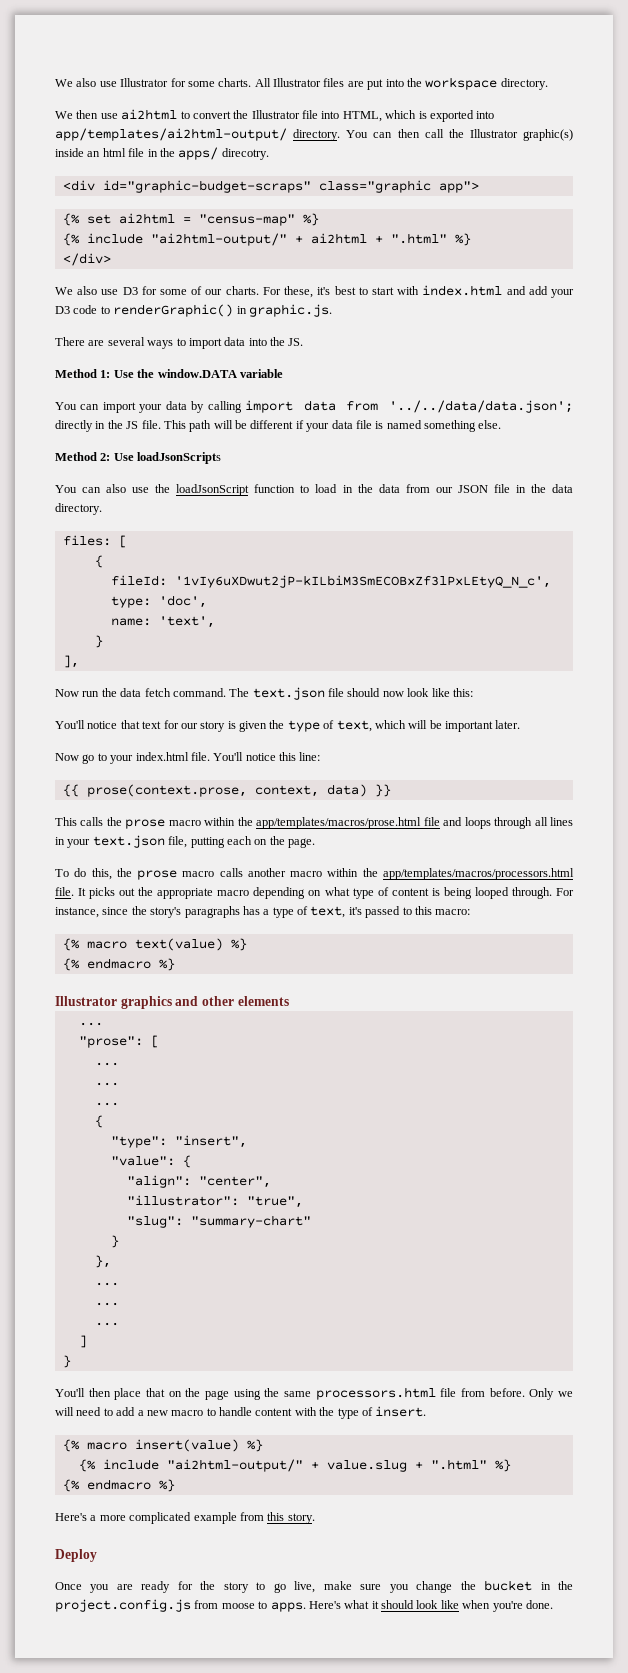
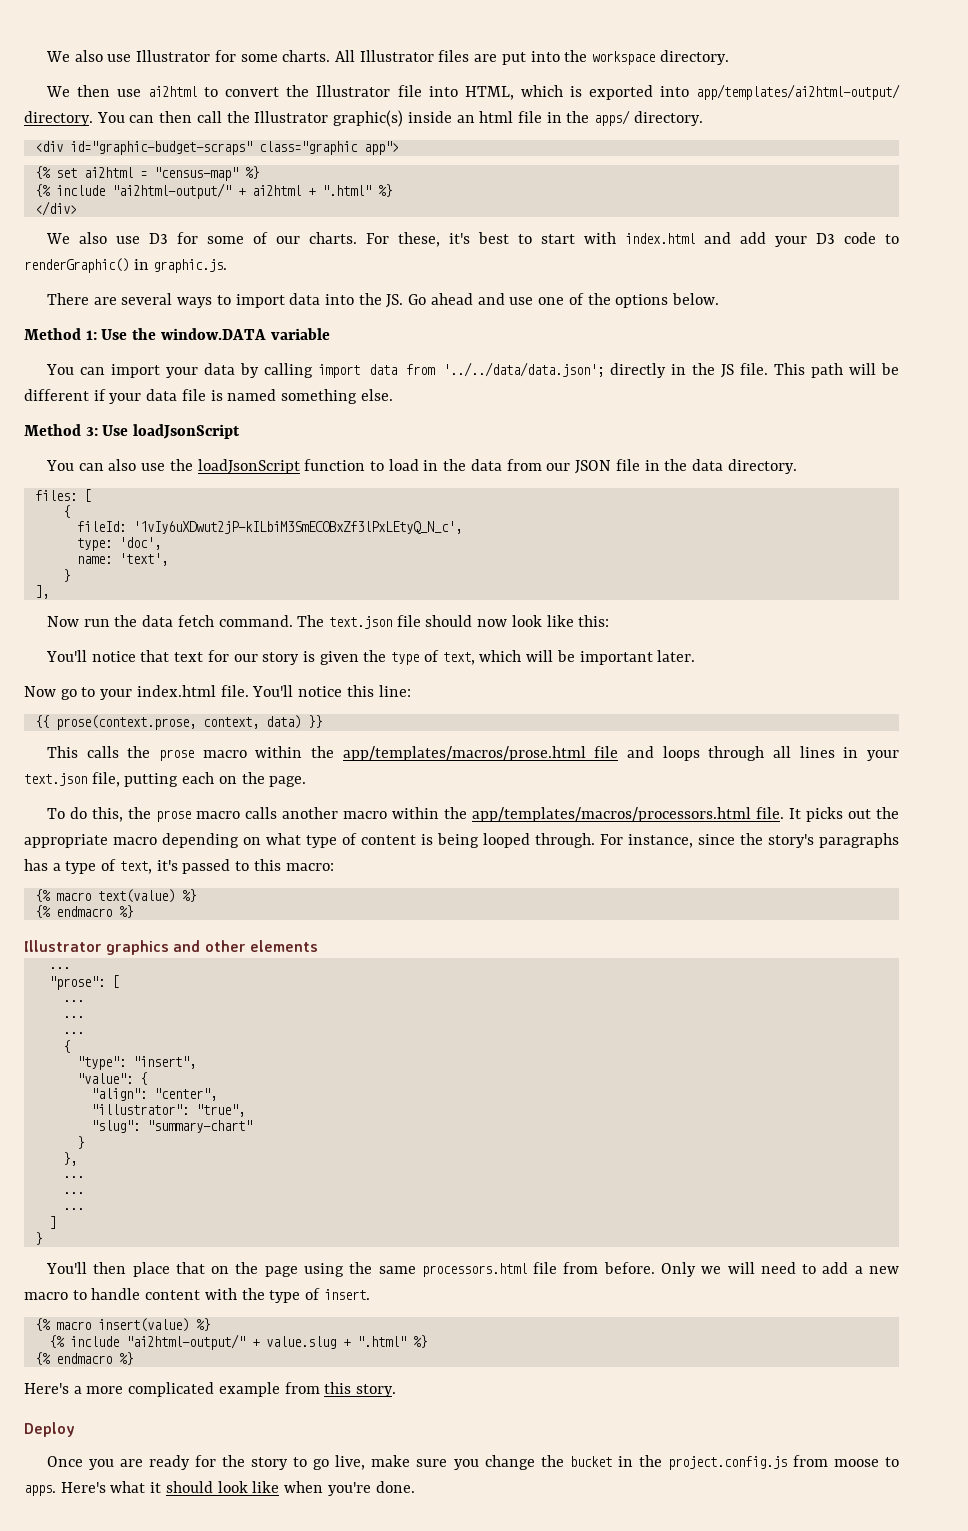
[221,148,269,160] direcotry. -> [633,111,703,126] directory.
(304, 342) none -> [408,293,719,308] Go ahead and use one of the options below.
[100,452,222,464] 2: Use loadJsonScripts -> [85,424,241,439] 3: Use loadJsonScript

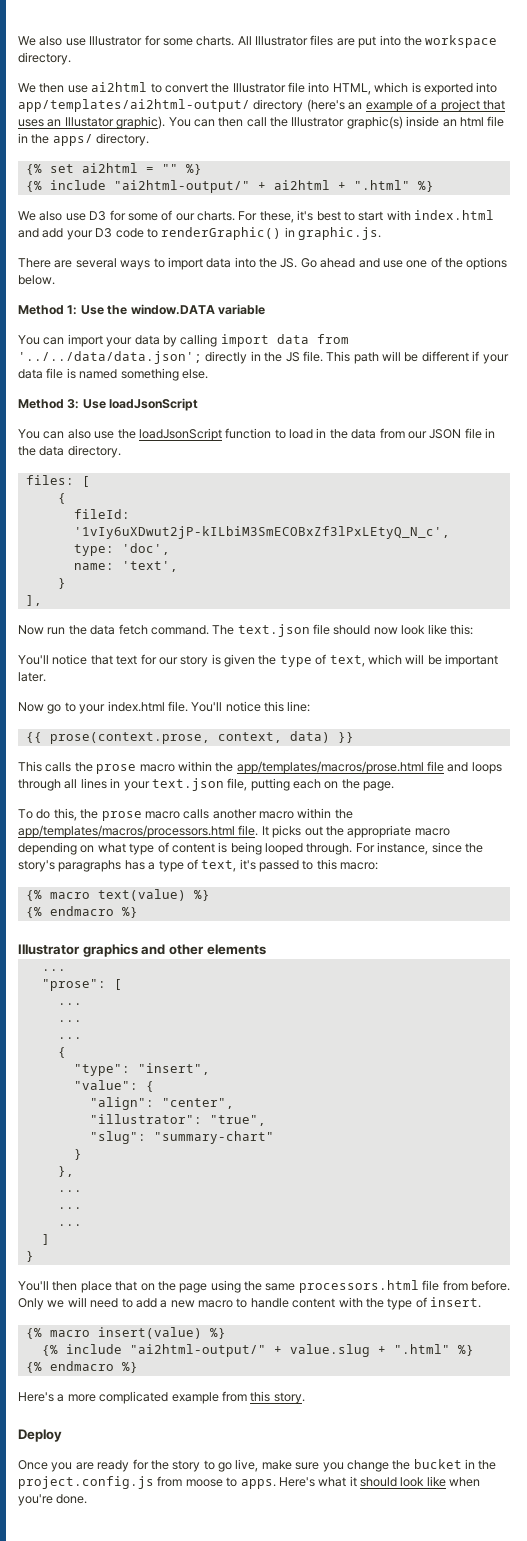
[24,111,93,126] directory. -> [253,99,505,112] [18,116,166,129] directory (here's an example of a project that uses an Illustator graphic).
[34,141,399,155] // <div id="graphic-budget-scraps" class="graphic app"> -> (150, 139) none
[153,167,238,181] "census-map" -> [161,164,178,173] ""
[34,201,77,216] // </div> -> (434, 186) none

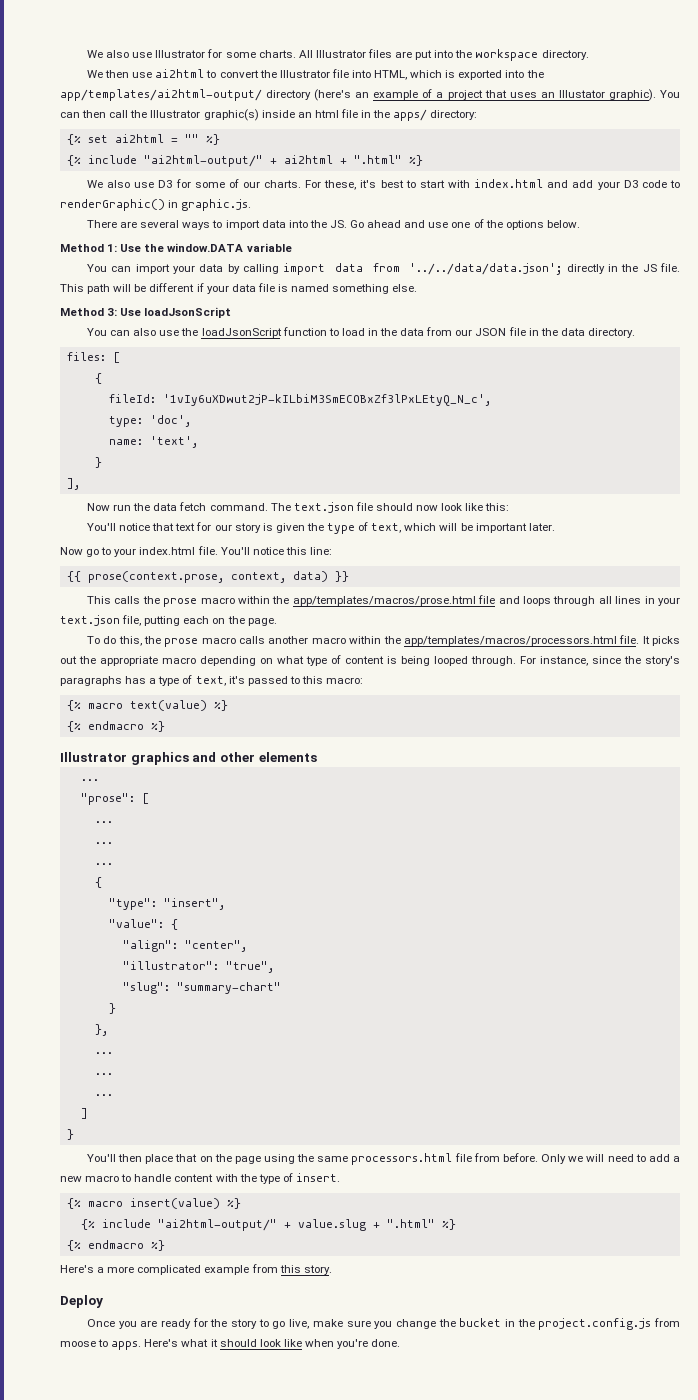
(498, 87) none -> [526,70,544,78] the
[96,133,150,146] directory. -> [430,110,478,120] directory:

